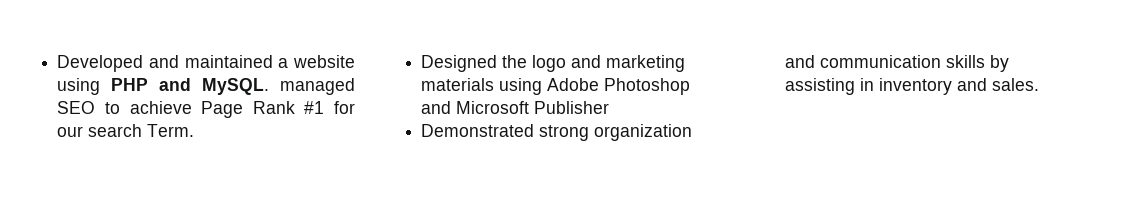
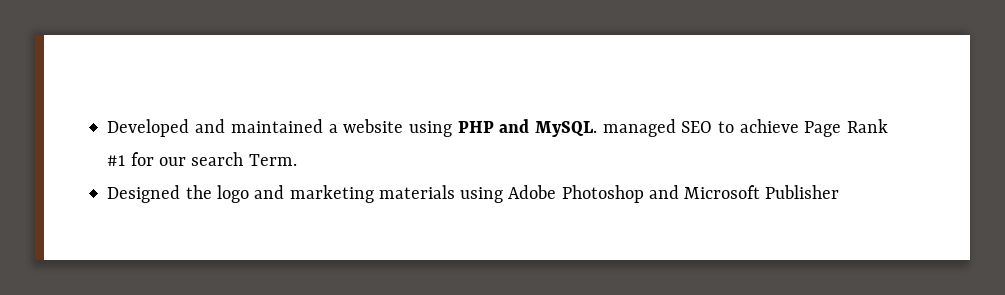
[421,124,693,141] [785,55,1010,72] [785,78,1040,95] // Demonstrated strong organization and communication skills by assisting in inventory and sales. -> (840, 192) none

